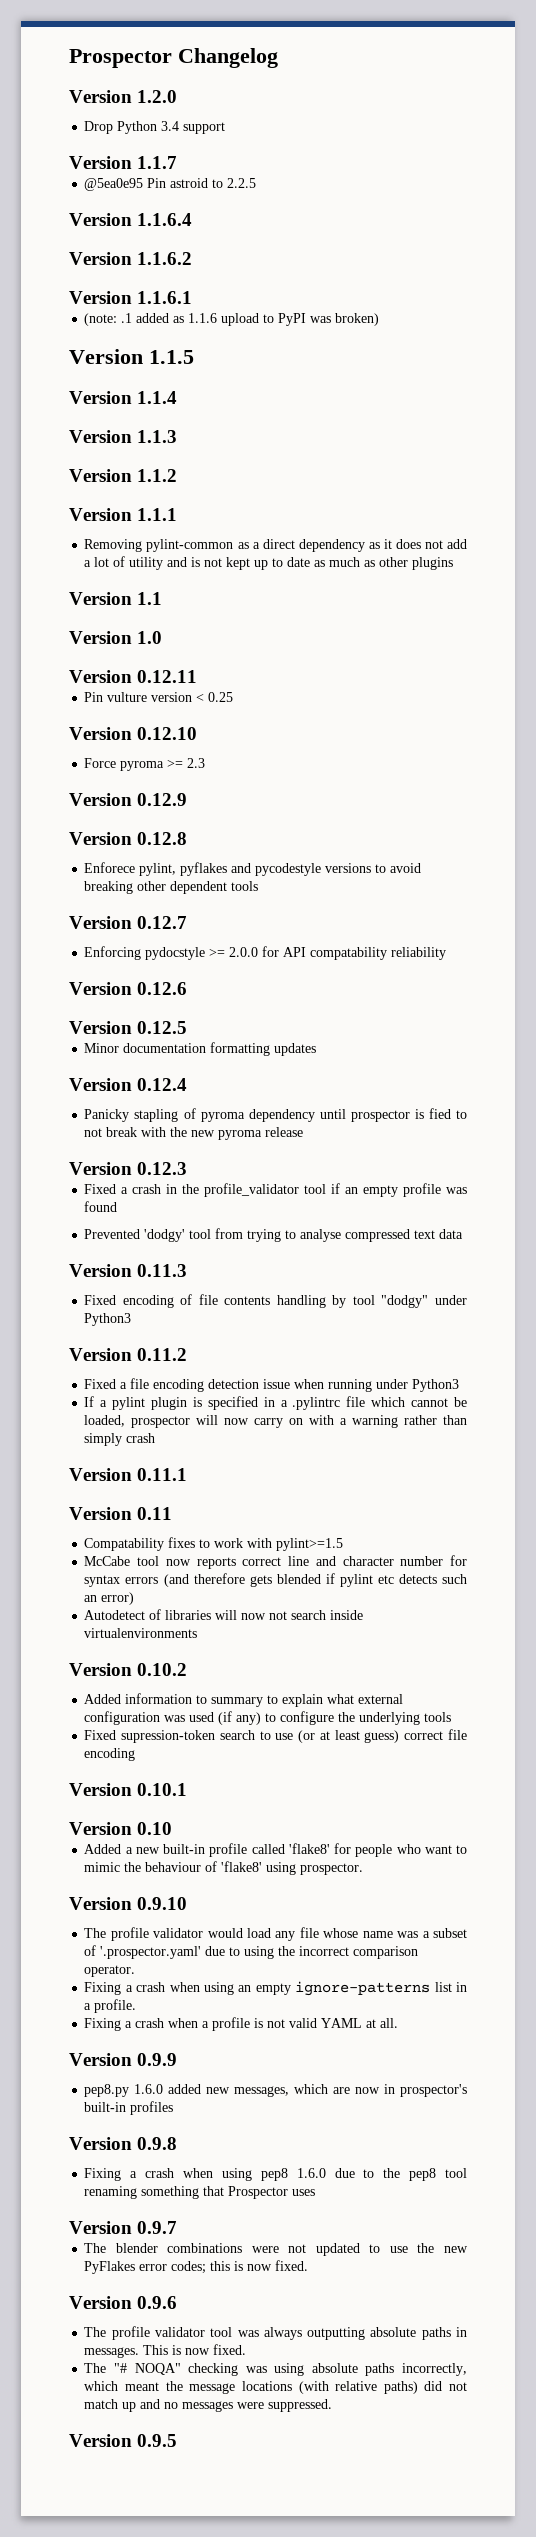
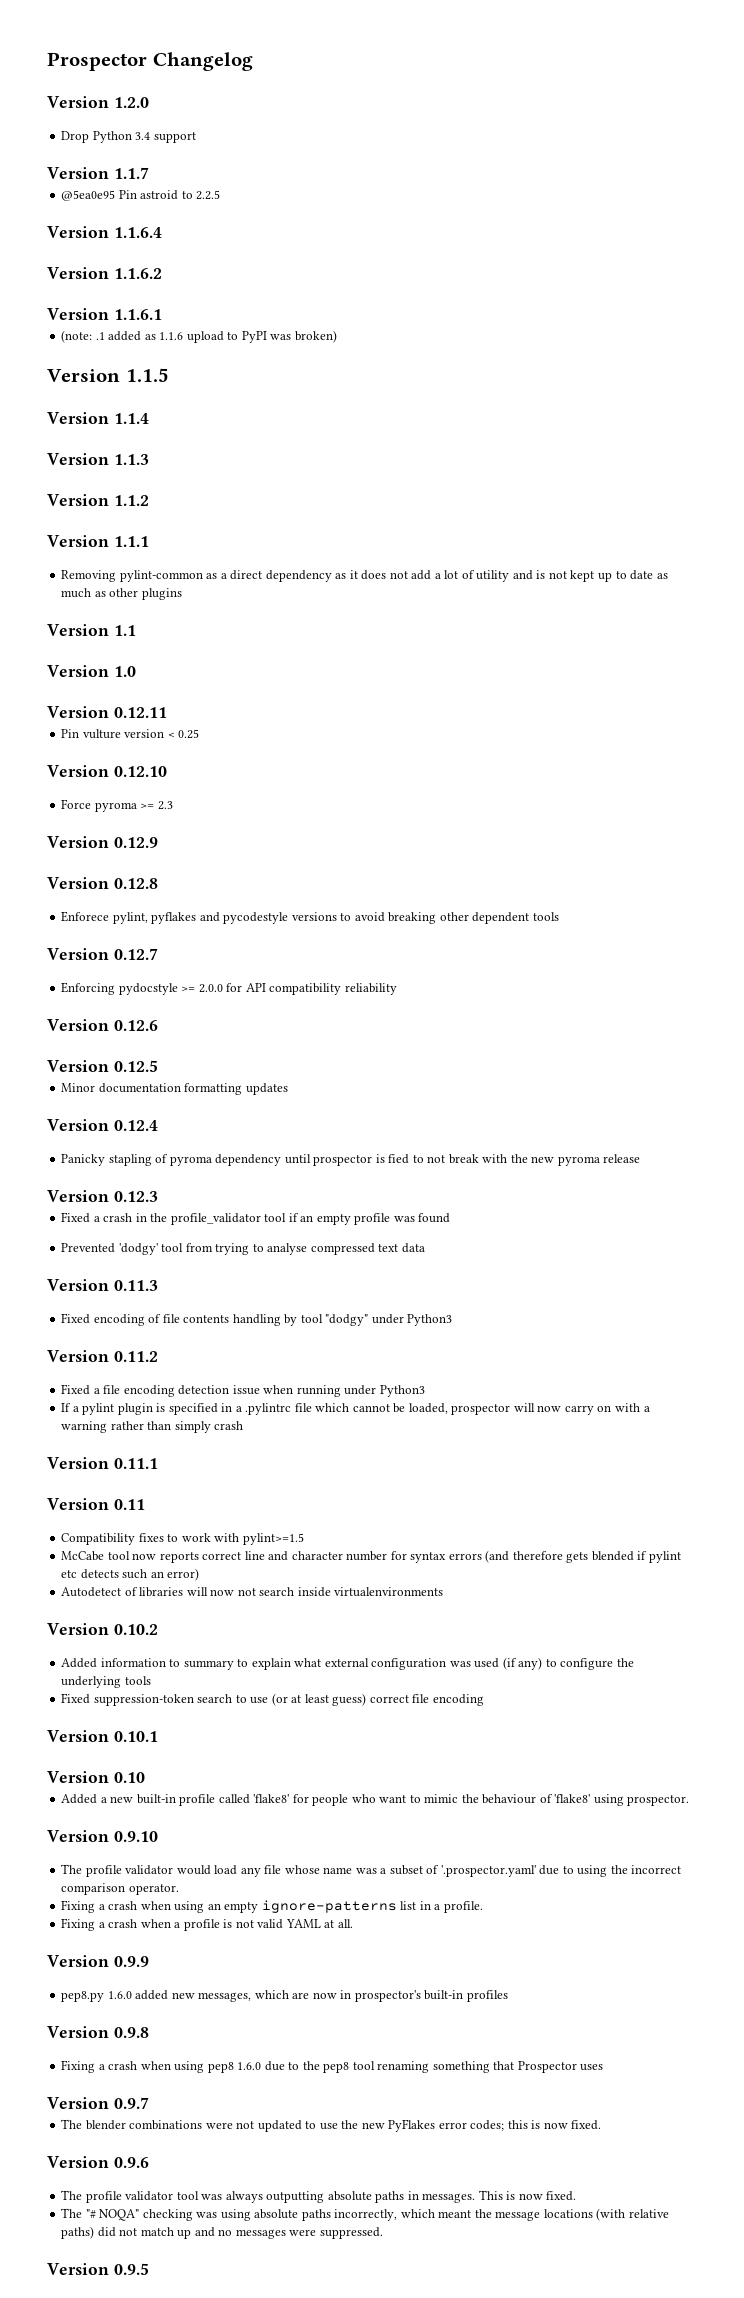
[310,947,388,960] compatability -> [269,983,342,995] compatibility
[84,1538,165,1551] Compatability -> [61,1533,136,1545] Compatibility
[121,1730,216,1743] supression-token -> [93,1694,194,1706] suppression-token

